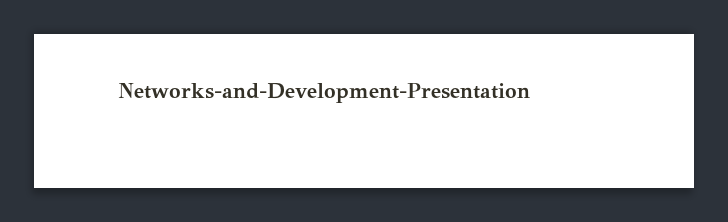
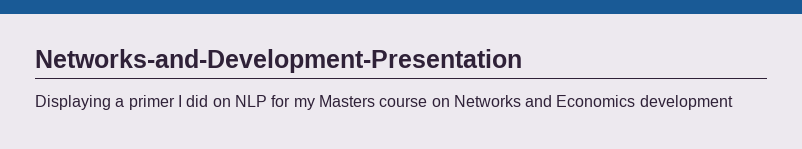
(530, 93) none -> [35,95,733,110] // Displaying a primer I did on NLP for my Masters course on Networks and Economics development

